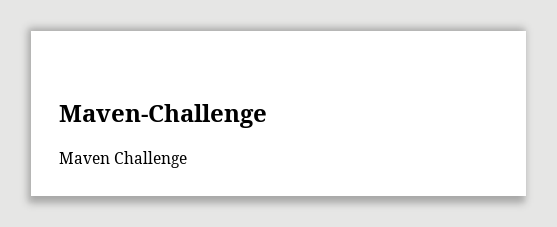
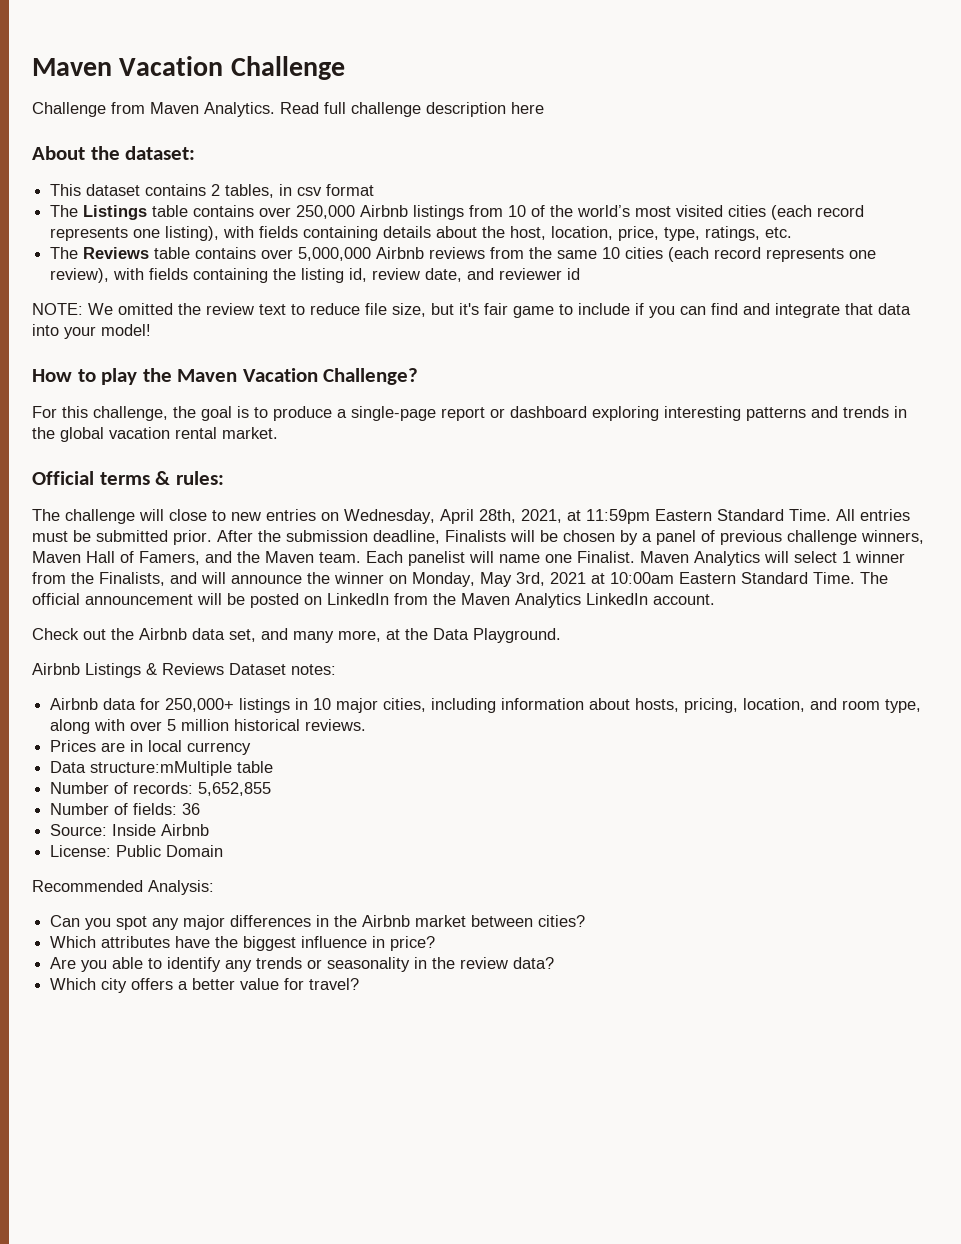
[59,104,267,128] [59,151,188,168] Maven-Challenge // Maven Challenge -> [32,56,345,80] [32,102,544,117] [32,146,196,160] [50,184,375,198] [50,205,865,220] [50,226,793,241] [50,247,877,262] [50,268,581,283] [32,303,911,318] [32,324,151,339] [32,368,419,385] [32,406,907,421] [32,427,278,442] [32,471,224,485] [32,509,910,524] [32,530,924,545] [32,551,905,566] [32,572,888,587] [32,593,715,608] [32,628,561,643] [32,663,336,678] [50,698,922,713] [50,719,367,734] [50,740,252,755] [50,761,274,776] [50,782,272,796] [50,803,201,815] [50,824,210,836] [50,845,224,857] [32,880,214,895] [50,915,586,930] [50,936,436,951] [50,957,555,972] [50,978,360,993] Maven Vacation Challenge // Challenge from Maven Analytics. Read full challenge description here // About the dataset: // This dataset contains 2 tables, in csv format // The Listings table contains over 250,000 Airbnb listings from 10 of the world’s most visited cities (each record represents one listing), with fields containing details about the host, location, price, type, ratings, etc. // The Reviews table contains over 5,000,000 Airbnb reviews from the same 10 cities (each record represents one review), with fields containing the listing id, review date, and reviewer id // NOTE: We omitted the review text to reduce file size, but it's fair game to include if you can find and integrate that data into your model! // How to play the Maven Vacation Challenge? // For this challenge, the goal is to produce a single-page report or dashboard exploring interesting patterns and trends in the global vacation rental market. // Official terms & rules: // The challenge will close to new entries on Wednesday, April 28th, 2021, at 11:59pm Eastern Standard Time. All entries must be submitted prior. After the submission deadline, Finalists will be chosen by a panel of previous challenge winners, Maven Hall of Famers, and the Maven team. Each panelist will name one Finalist. Maven Analytics will select 1 winner from the Finalists, and will announce the winner on Monday, May 3rd, 2021 at 10:00am Eastern Standard Time. The official announcement will be posted on LinkedIn from the Maven Analytics LinkedIn account. // Check out the Airbnb data set, and many more, at the Data Playground. // Airbnb Listings & Reviews Dataset notes: // Airbnb data for 250,000+ listings in 10 major cities, including information about hosts, pricing, location, and room type, along with over 5 million historical reviews. // Prices are in local currency // Data structure:mMultiple table // Number of records: 5,652,855 // Number of fields: 36 // Source: Inside Airbnb // License: Public Domain // Recommended Analysis: // Can you spot any major differences in the Airbnb market between cities? // Which attributes have the biggest influence in price? // Are you able to identify any trends or seasonality in the review data? // Which city offers a better value for travel?

